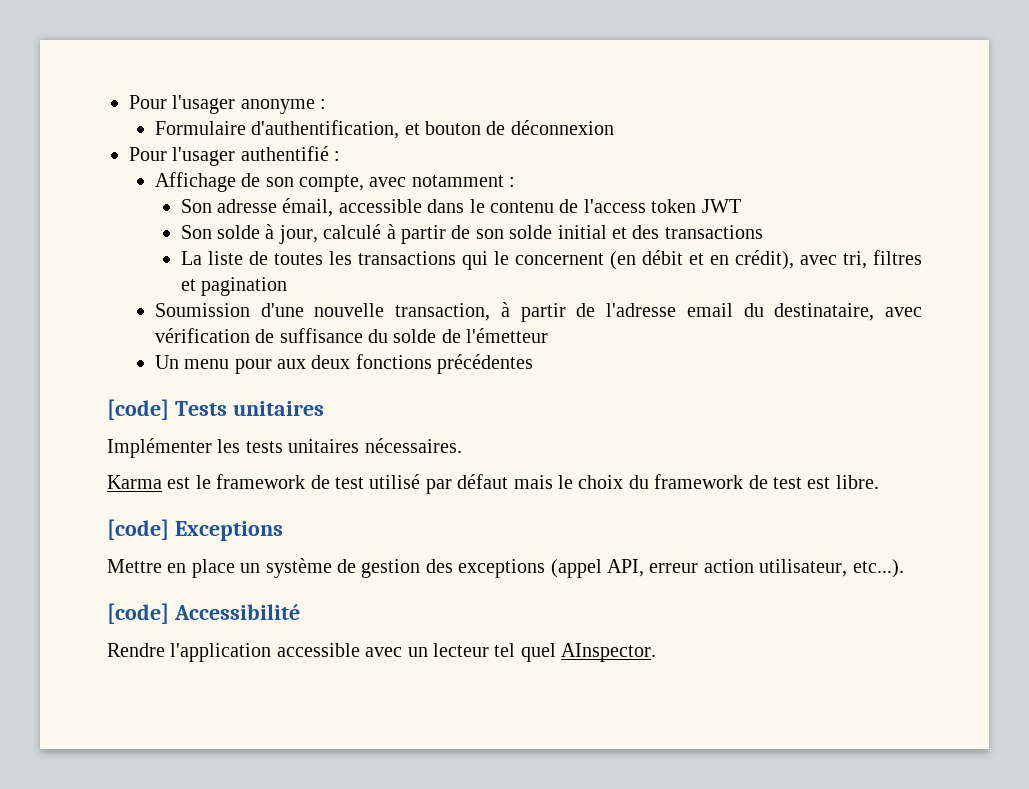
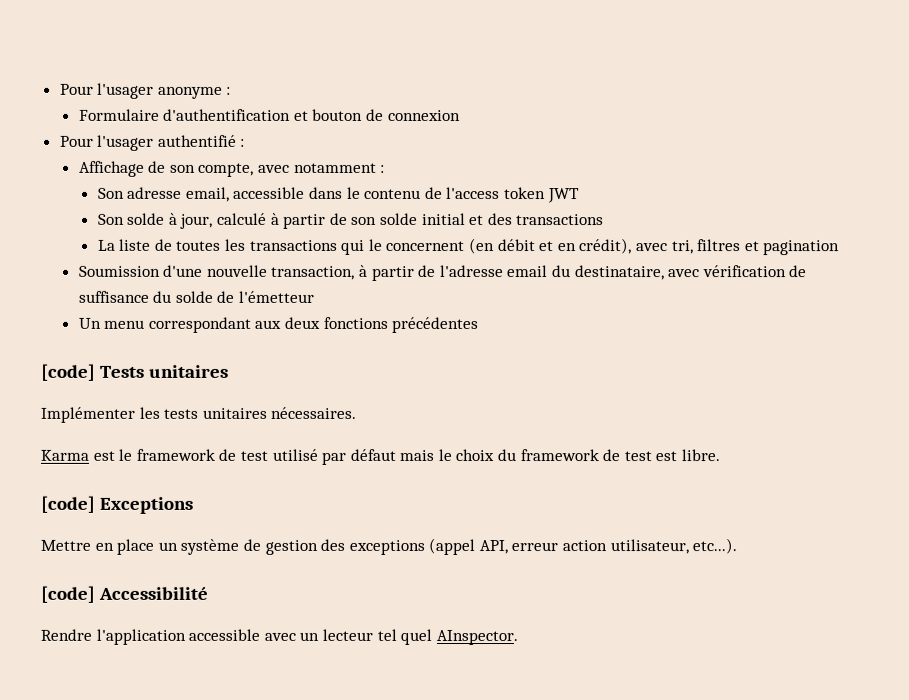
[251,120,400,139] d'authentification, -> [163,108,292,121] d'authentification
[510,120,614,135] déconnexion -> [387,109,461,122] connexion
[282,198,334,217] émail, -> [185,186,230,202] email,
[234,359,272,374] pour -> [148,316,252,333] correspondant

